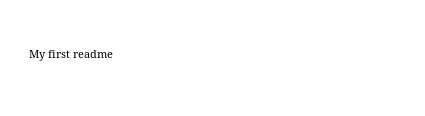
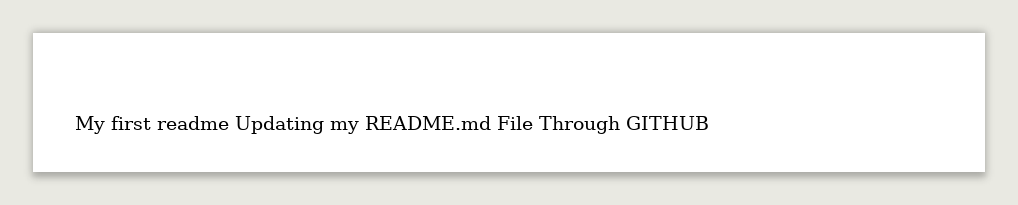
(113, 54) none -> [235,116,709,134] Updating my README.md File Through GITHUB

